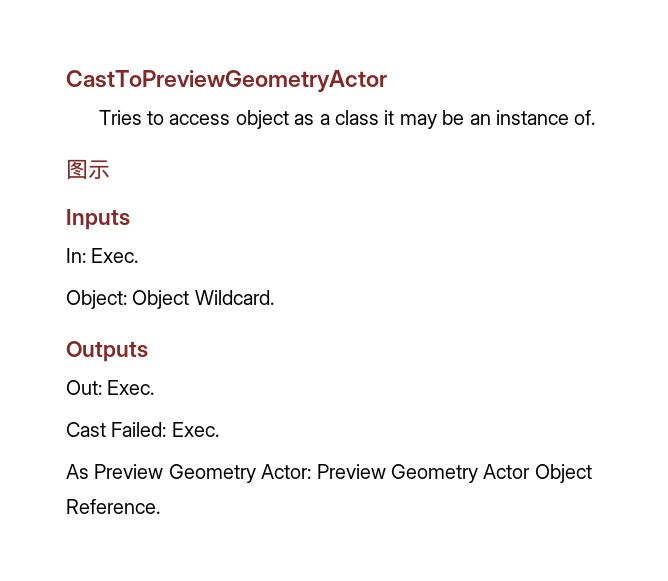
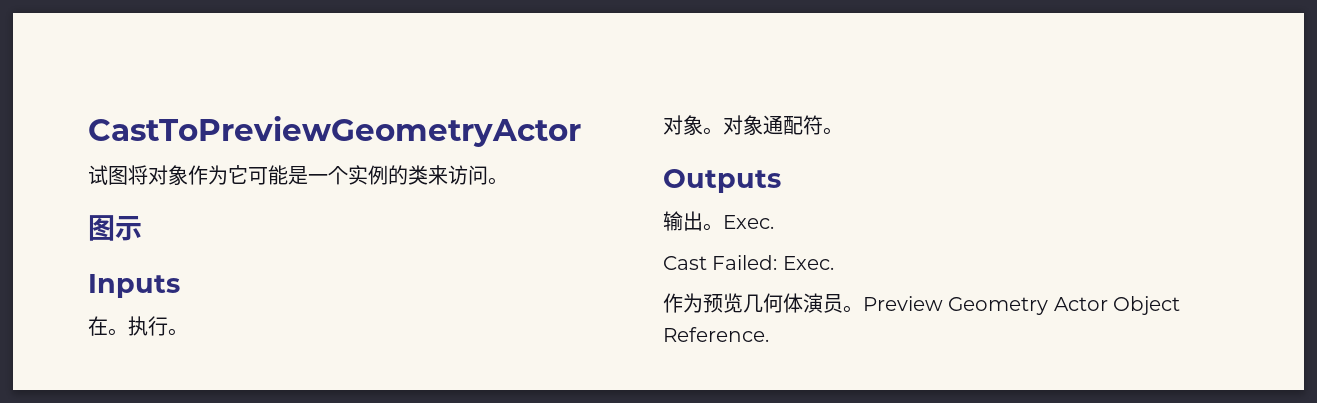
[98,110,596,129] [66,159,110,179] [66,209,130,230] [66,248,139,263] [66,290,274,309] Tries to access object as a class it may be an instance of. // 图示 // Inputs // In: Exec. // Object: Object Wildcard. -> [88,165,508,185] [88,215,142,241] [88,274,180,298] [88,316,188,336] [663,115,843,135] 试图将对象作为它可能是一个实例的类来访问。 // 图示 // Inputs // 在。执行。 // 对象。对象通配符。
[66,380,102,395] Out: -> [663,211,723,231] 输出。
[66,464,312,483] As Preview Geometry Actor: -> [663,293,863,313] 作为预览几何体演员。

